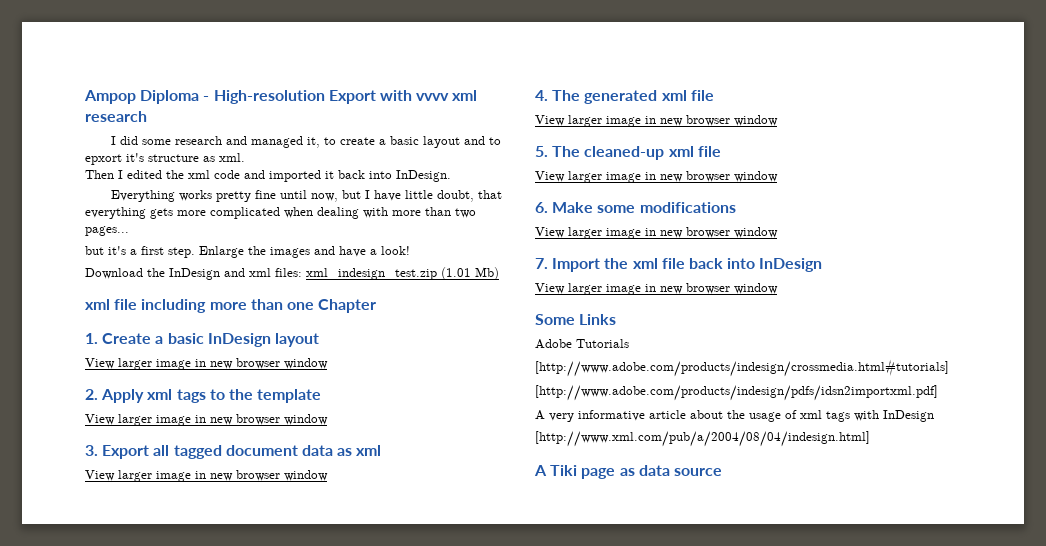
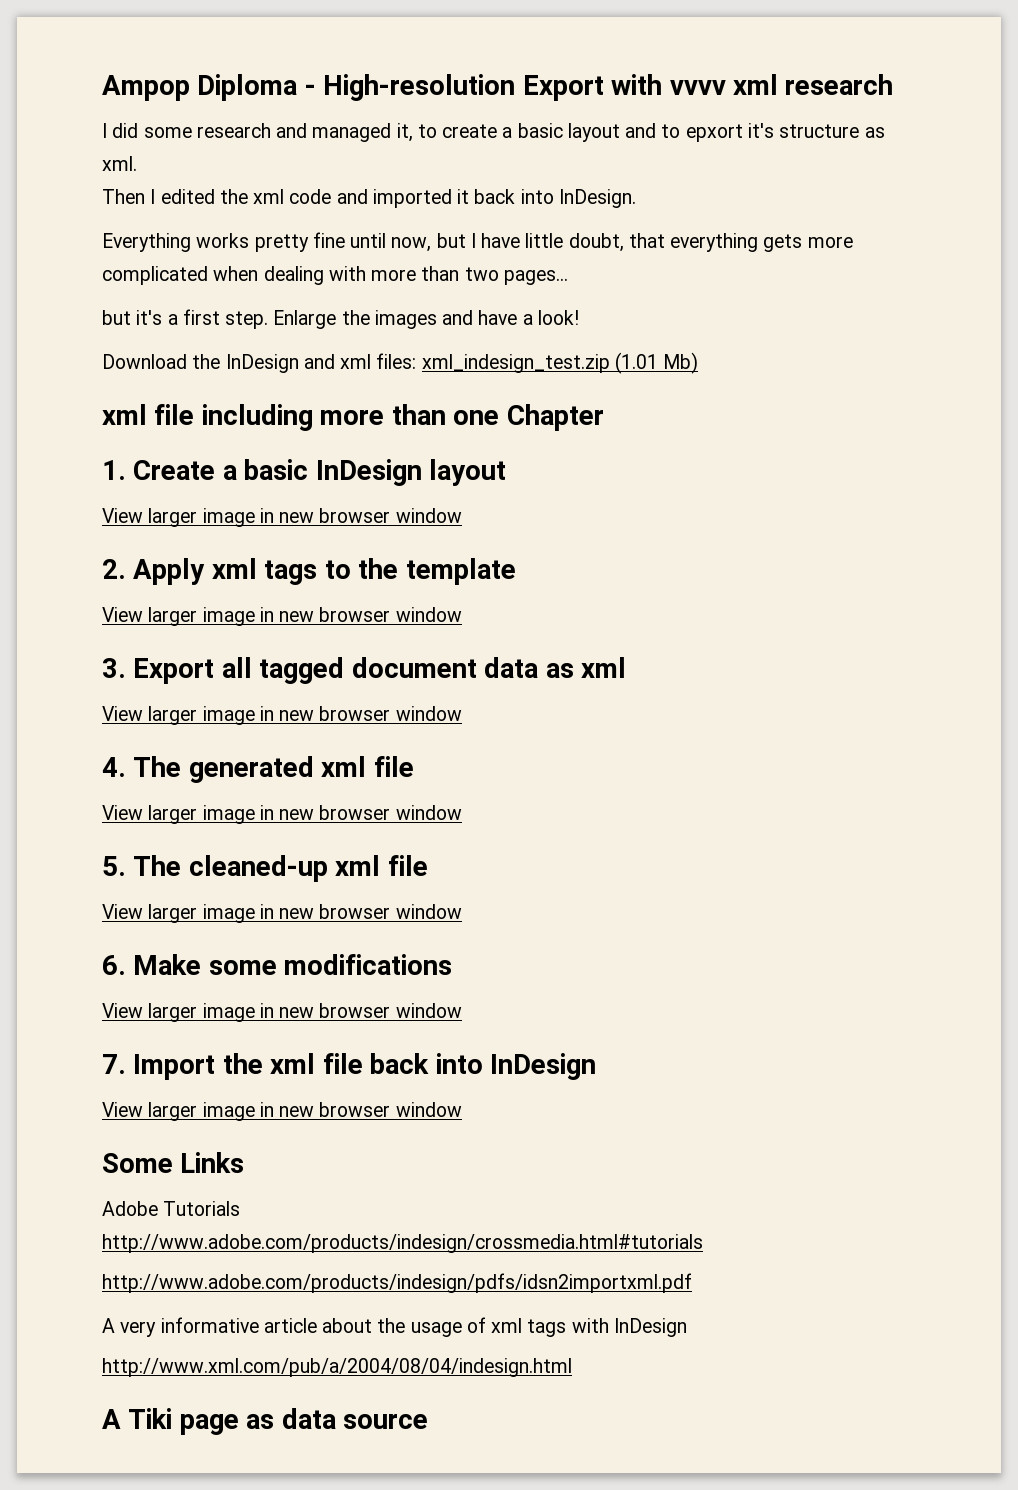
[535,359,949,377] [535,385,938,401] [http://www.adobe.com/products/indesign/crossmedia.html#tutorials] // [http://www.adobe.com/products/indesign/pdfs/idsn2importxml.pdf] -> [102,1234,703,1253] [102,1273,692,1293] http://www.adobe.com/products/indesign/crossmedia.html#tutorials // http://www.adobe.com/products/indesign/pdfs/idsn2importxml.pdf
[535,431,870,447] [http://www.xml.com/pub/a/2004/08/04/indesign.html] -> [102,1358,572,1377] http://www.xml.com/pub/a/2004/08/04/indesign.html

